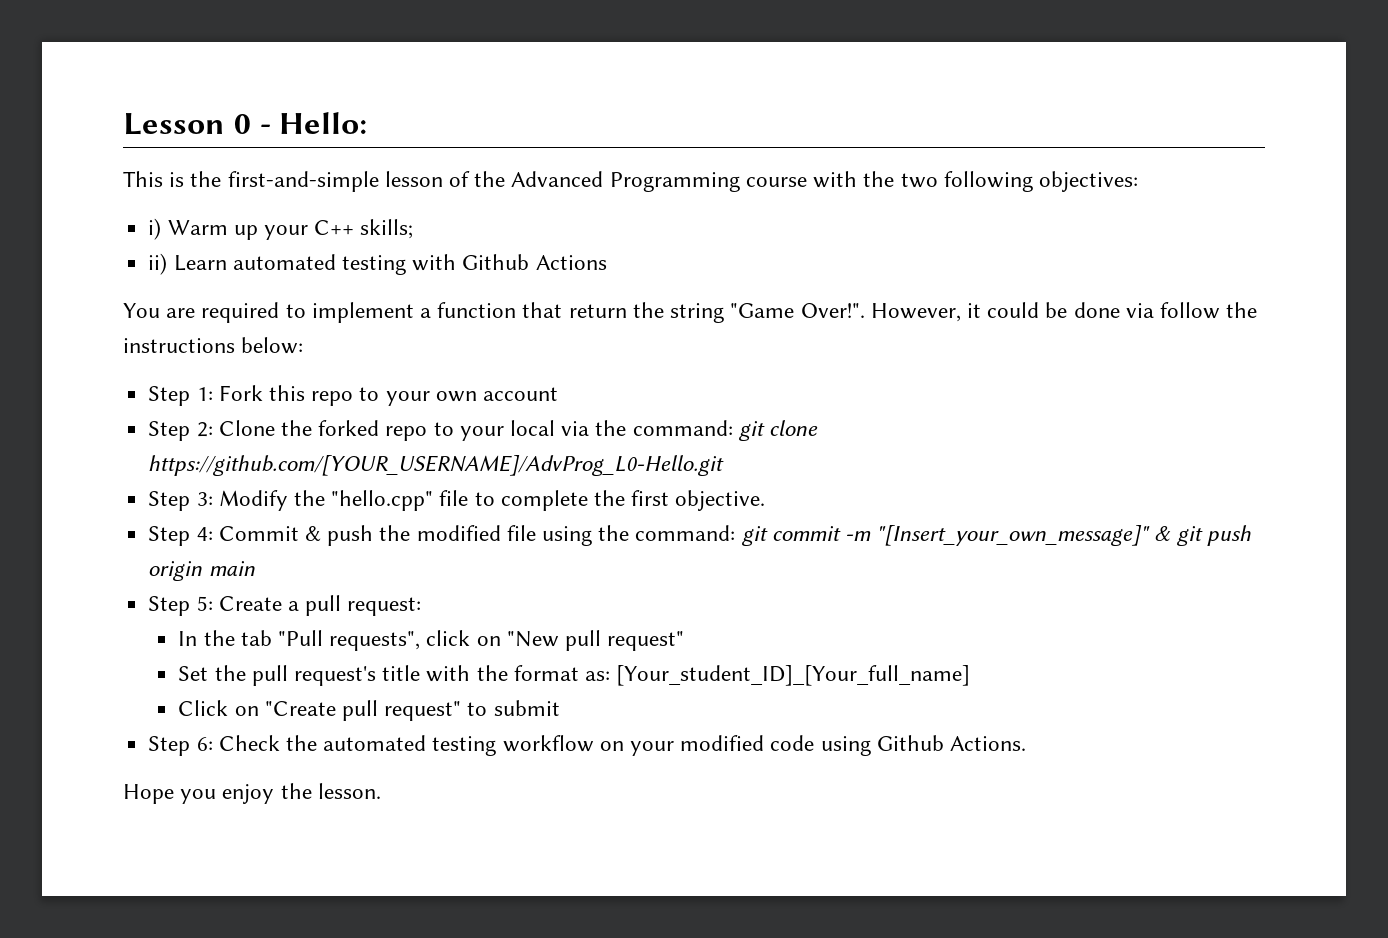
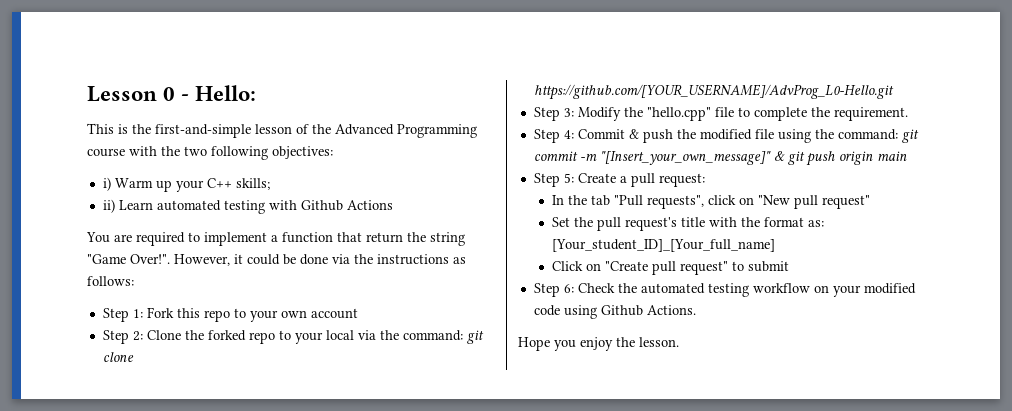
[1159,302,1220,319] follow -> (350, 259) none
[241,337,304,354] below: -> [453,257,466,264] [87,276,134,286] as follows:
[631,490,766,511] first objective. -> [833,107,908,121] requirement.

